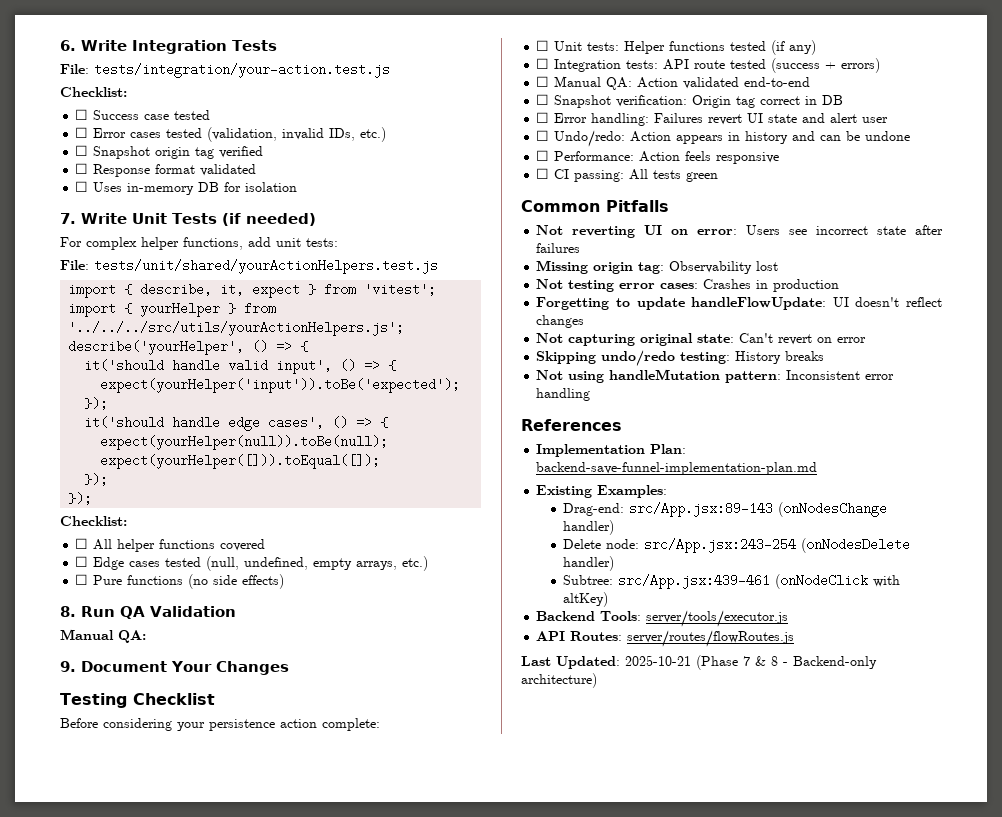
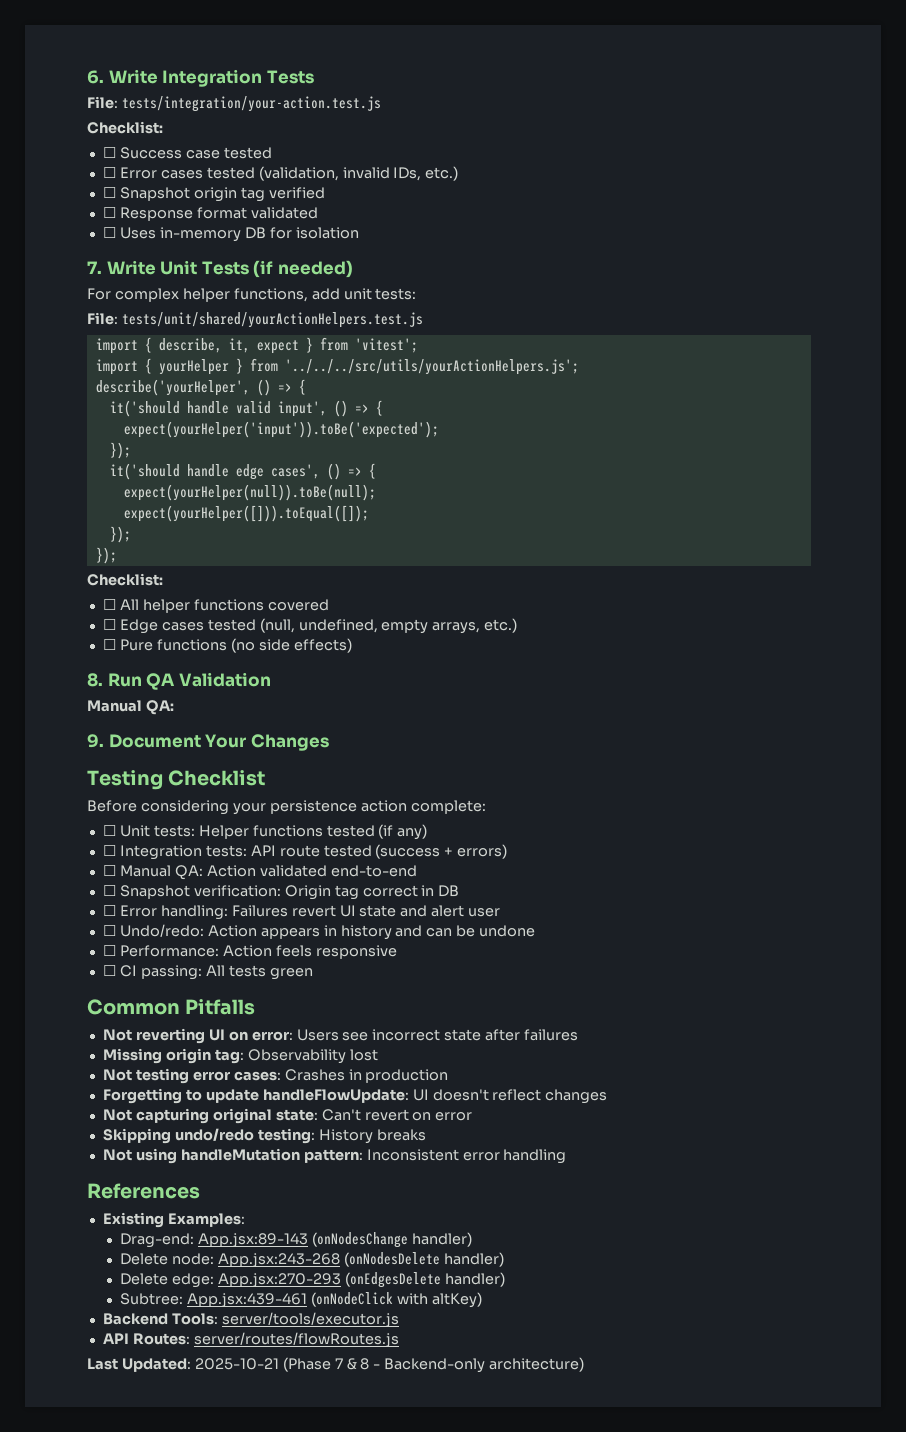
[536,444,687,457] [536,462,818,475] // Implementation Plan: backend-save-funnel-implementation-plan.md -> (200, 1191) none
[629,502,774,517] src/App.jsx:89-143 -> [198,1233,309,1247] App.jsx:89-143
[644,538,797,553] src/App.jsx:243-254 -> [218,1253,341,1267] App.jsx:243-268
(615, 563) none -> [120,1272,505,1288] // Delete edge: App.jsx:270-293 (onEdgesDelete handler)
[618,574,771,589] src/App.jsx:439-461 -> [187,1293,308,1307] App.jsx:439-461

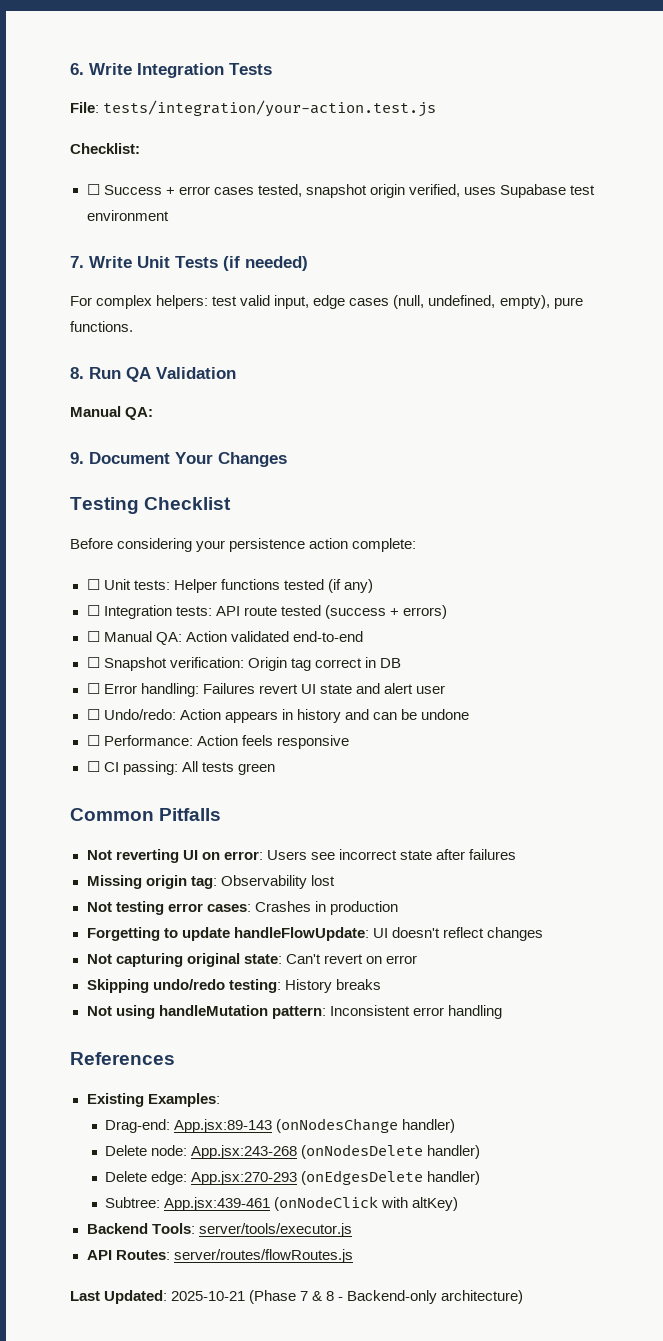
[185,147,272,159] [102,166,459,181] [102,187,325,202] [102,207,318,221] [102,227,359,242] case tested // ☐ Error cases tested (validation, invalid IDs, etc.) // ☐ Snapshot origin tag verified // ☐ Response format validated // ☐ Uses in-memory DB for isolation -> [165,184,596,198] [86,210,169,221] + error cases tested, snapshot origin verified, uses Supabase test environment
[182,288,417,302] [87,312,423,328] [95,337,418,354] [95,358,579,375] [95,379,306,396] [109,400,383,417] [123,421,439,438] [109,442,131,459] [109,463,376,480] [123,484,376,501] [123,505,369,522] [109,526,131,543] [95,547,117,564] [87,573,163,586] [102,599,329,613] [102,618,518,634] [102,638,352,653] helper functions, add unit tests: // File: tests/unit/shared/yourActionHelpers.test.js // import { describe, it, expect } from 'vitest'; // import { yourHelper } from '../../../src/utils/yourActionHelpers.js'; // describe('yourHelper', () => { // it('should handle valid input', () => { // expect(yourHelper('input')).toBe('expected'); // }); // it('should handle edge cases', () => { // expect(yourHelper(null)).toBe(null); // expect(yourHelper([])).toEqual([]); // }); // }); // Checklist: // ☐ All helper functions covered // ☐ Edge cases tested (null, undefined, empty arrays, etc.) // ☐ Pure functions (no side effects) -> [156,295,583,309] [70,321,133,332] helpers: test valid input, edge cases (null, undefined, empty), pure functions.

